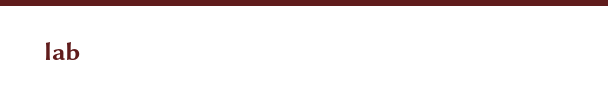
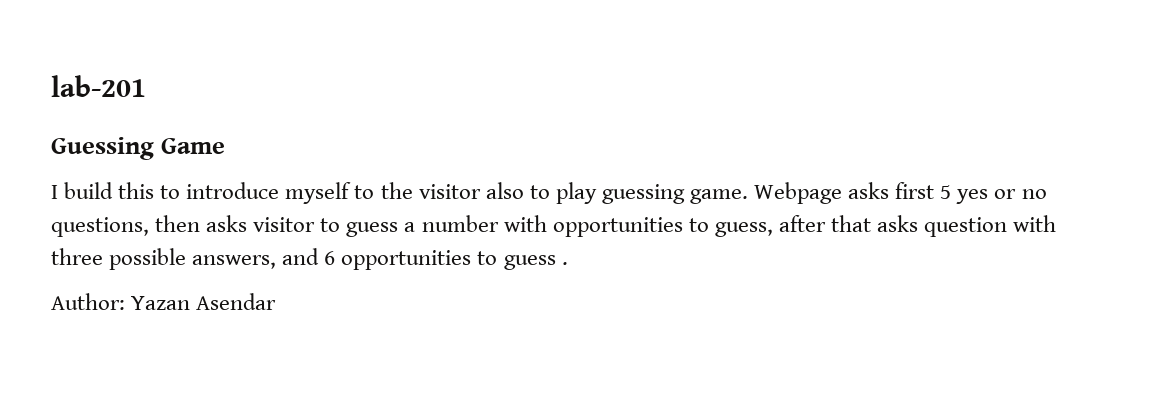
[44,42,80,61] lab -> [51,75,146,97] [51,137,226,160] [51,182,1047,204] [51,215,1057,237] [51,248,568,270] [51,293,277,310] lab-201 // Guessing Game // I build this to introduce myself to the visitor also to play guessing game. Webpage asks first 5 yes or no questions, then asks visitor to guess a number with opportunities to guess, after that asks question with three possible answers, and 6 opportunities to guess . // Author: Yazan Asendar

